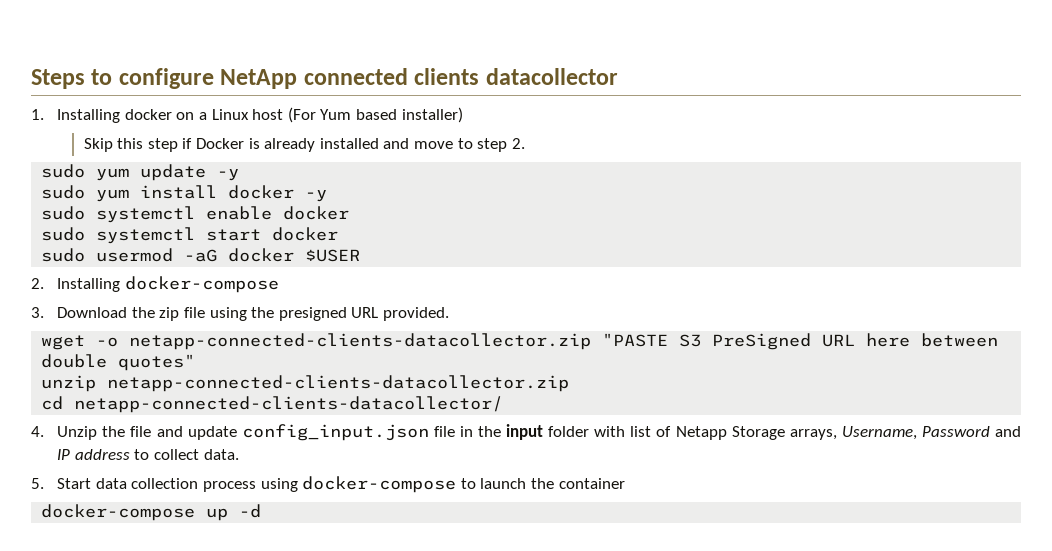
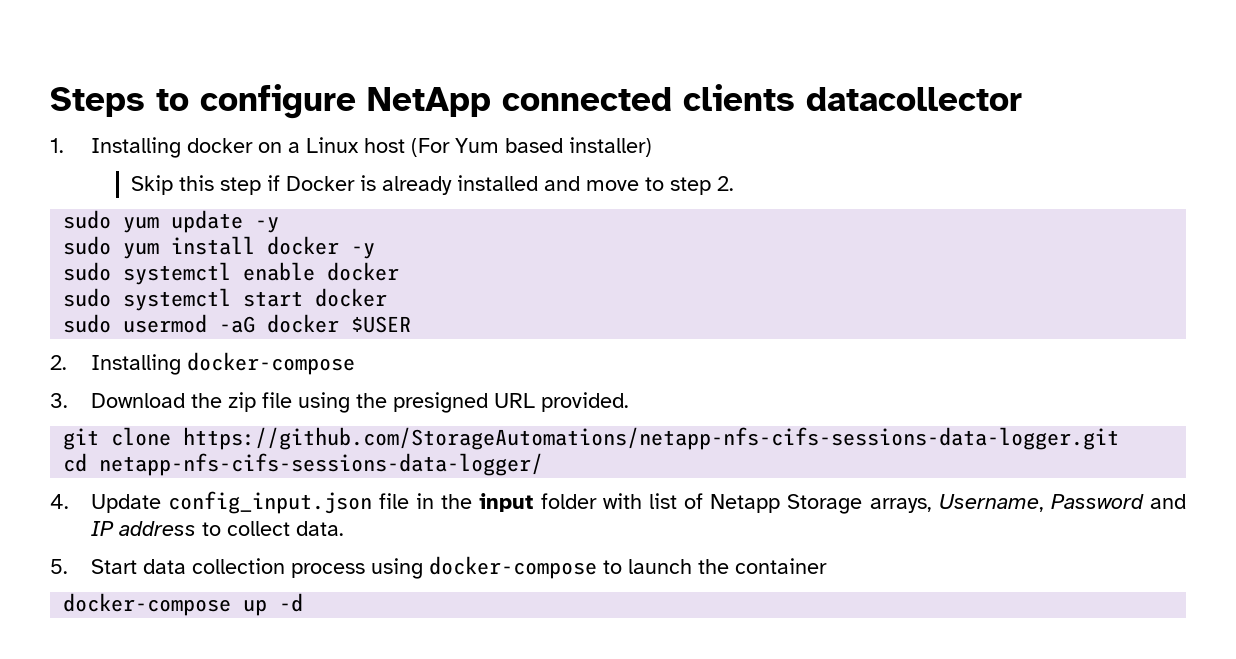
[41,333,999,350] [41,354,196,371] [41,375,570,392] wget -o netapp-connected-clients-datacollector.zip "PASTE S3 PreSigned URL here between double quotes" // unzip netapp-connected-clients-datacollector.zip -> [63,427,1120,450] git clone https://github.com/StorageAutomations/netapp-nfs-cifs-sessions-data-logger.git
[74,396,504,413] netapp-connected-clients-datacollector/ -> [99,453,544,476] netapp-nfs-cifs-sessions-data-logger/
[57,426,237,440] Unzip the file and update -> [90,494,161,513] Update

